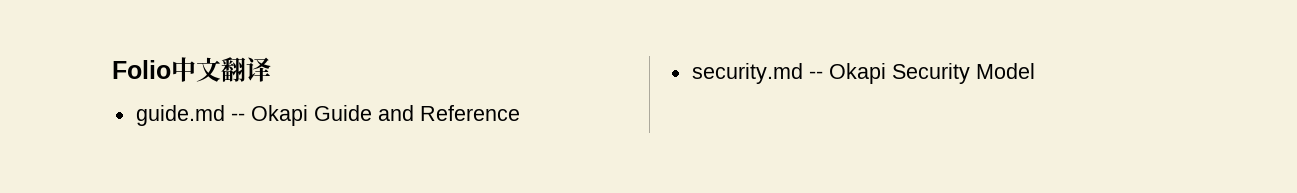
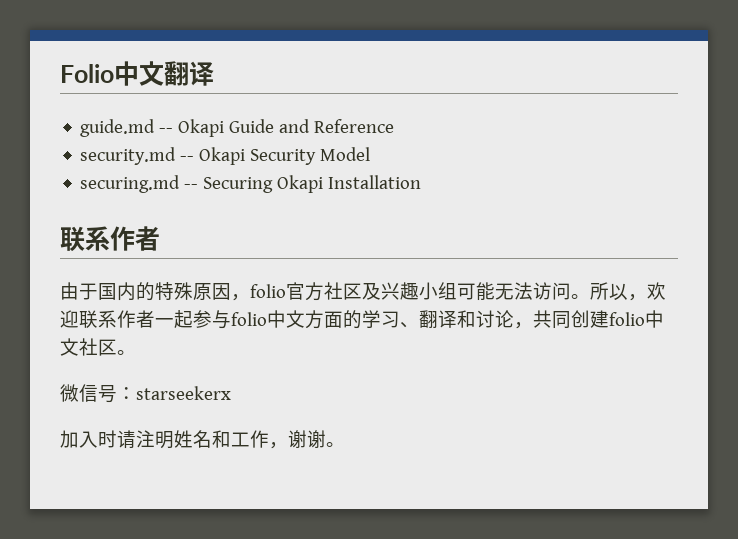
(1035, 71) none -> [80,175,422,193] [60,226,160,252] [60,282,666,301] [60,310,664,329] [60,338,136,356] [60,384,231,403] [60,430,345,449] // securing.md -- Securing Okapi Installation // 联系作者 // 由于国内的特殊原因，folio官方社区及兴趣小组可能无法访问。所以，欢迎联系作者一起参与folio中文方面的学习、翻译和讨论，共同创建folio中文社区。 // 微信号：starseekerx // 加入时请注明姓名和工作，谢谢。

